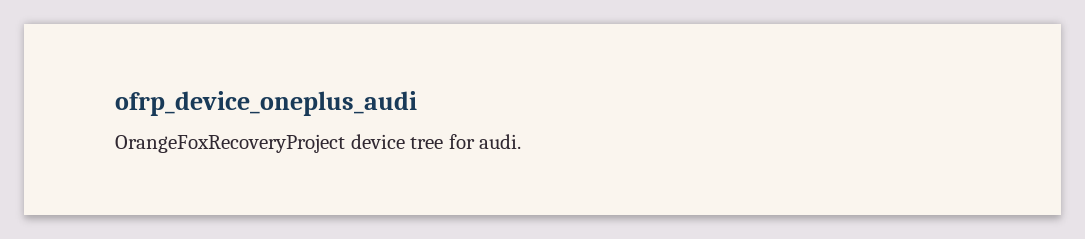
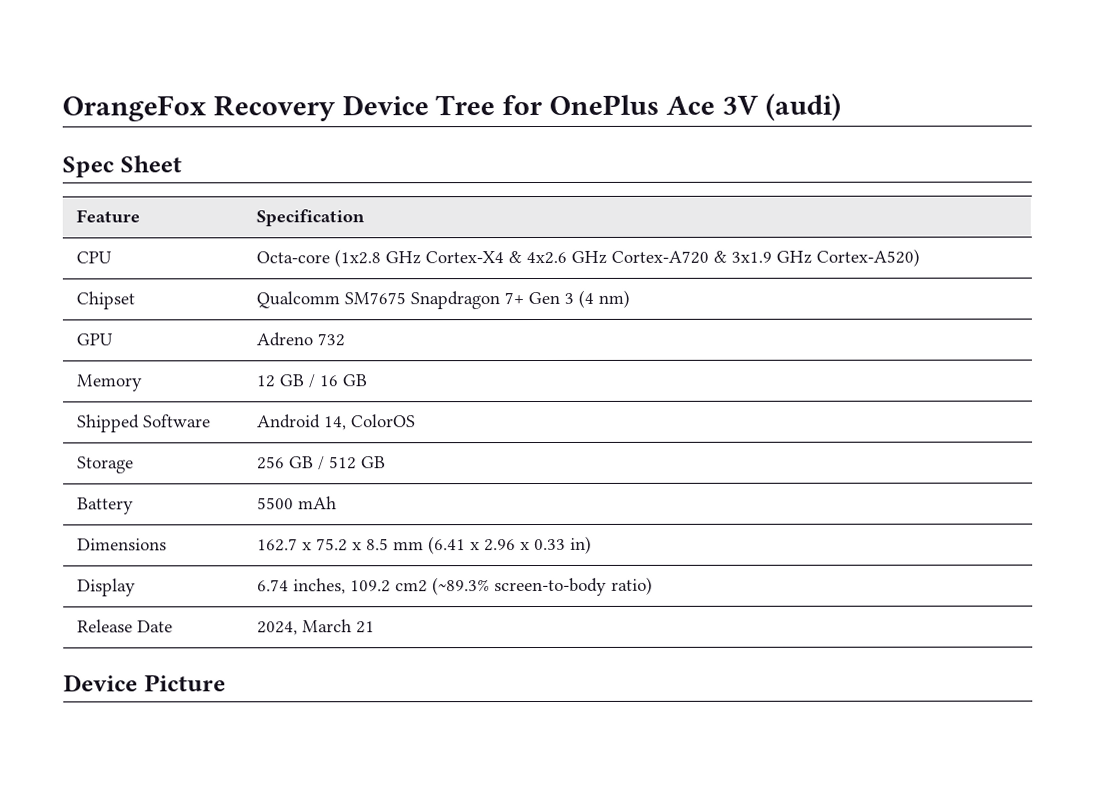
[115,91,417,116] [115,134,522,153] ofrp_device_oneplus_audi // OrangeFoxRecoveryProject device tree for audi. -> [62,92,841,122] [62,155,182,178] [75,209,140,224] [255,209,365,227] [75,251,112,264] [255,248,920,268] [75,291,135,310] [255,289,630,310] [75,333,113,346] [255,332,345,347] [75,374,142,392] [255,374,367,389] [76,414,211,433] [256,414,416,431] [76,456,134,474] [256,456,386,471] [76,497,134,515] [256,496,337,510] [76,538,167,551] [256,535,592,555] [76,578,136,597] [256,576,653,597] [76,619,173,633] [256,619,375,636] [63,674,226,692] OrangeFox Recovery Device Tree for OnePlus Ace 3V (audi) // Spec Sheet // Feature | Specification // CPU | Octa-core (1x2.8 GHz Cortex-X4 & 4x2.6 GHz Cortex-A720 & 3x1.9 GHz Cortex-A520) // Chipset | Qualcomm SM7675 Snapdragon 7+ Gen 3 (4 nm) // GPU | Adreno 732 // Memory | 12 GB / 16 GB // Shipped Software | Android 14, ColorOS // Storage | 256 GB / 512 GB // Battery | 5500 mAh // Dimensions | 162.7 x 75.2 x 8.5 mm (6.41 x 2.96 x 0.33 in) // Display | 6.74 inches, 109.2 cm2 (~89.3% screen-to-body ratio) // Release Date | 2024, March 21 // Device Picture

